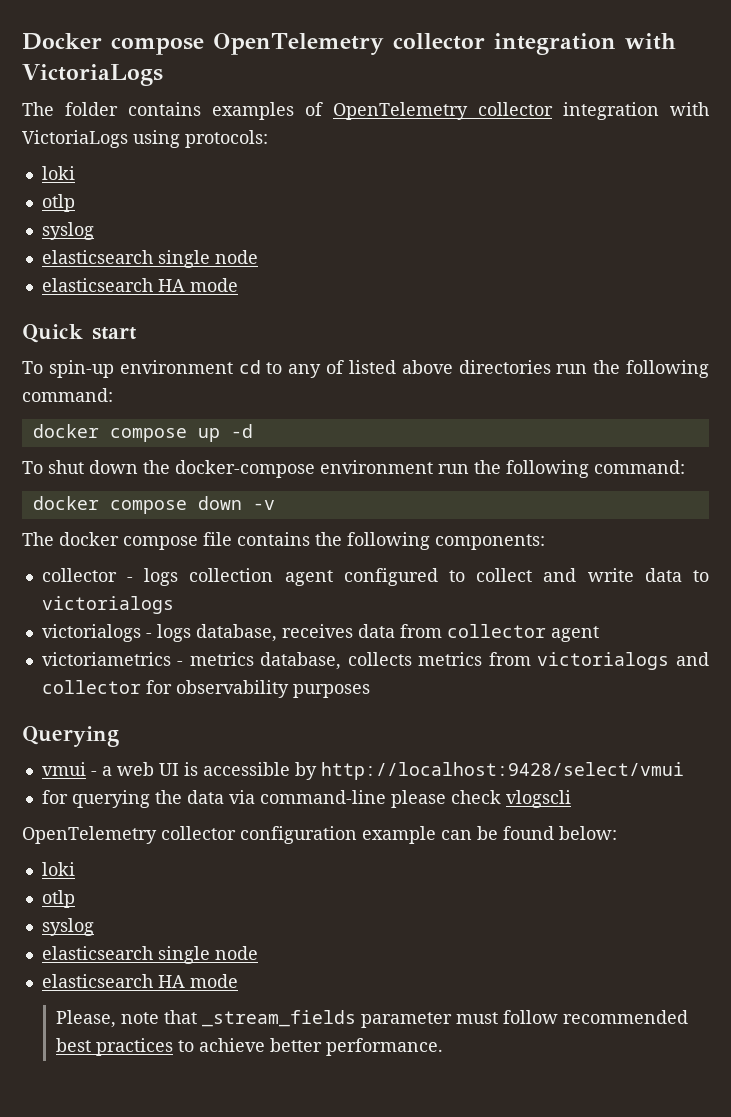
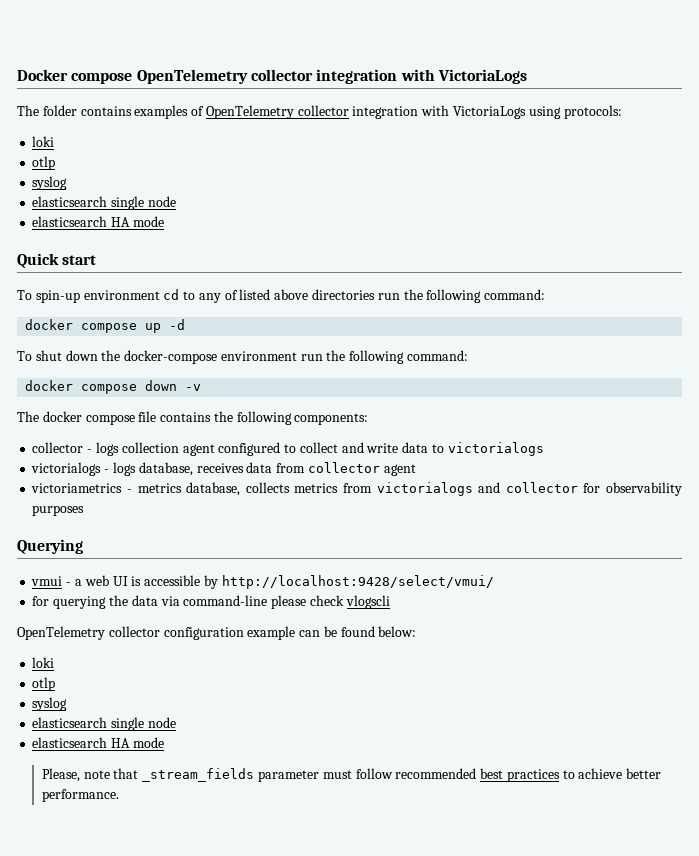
[320,762,684,780] http://localhost:9428/select/vmui -> [221,575,494,589] http://localhost:9428/select/vmui/

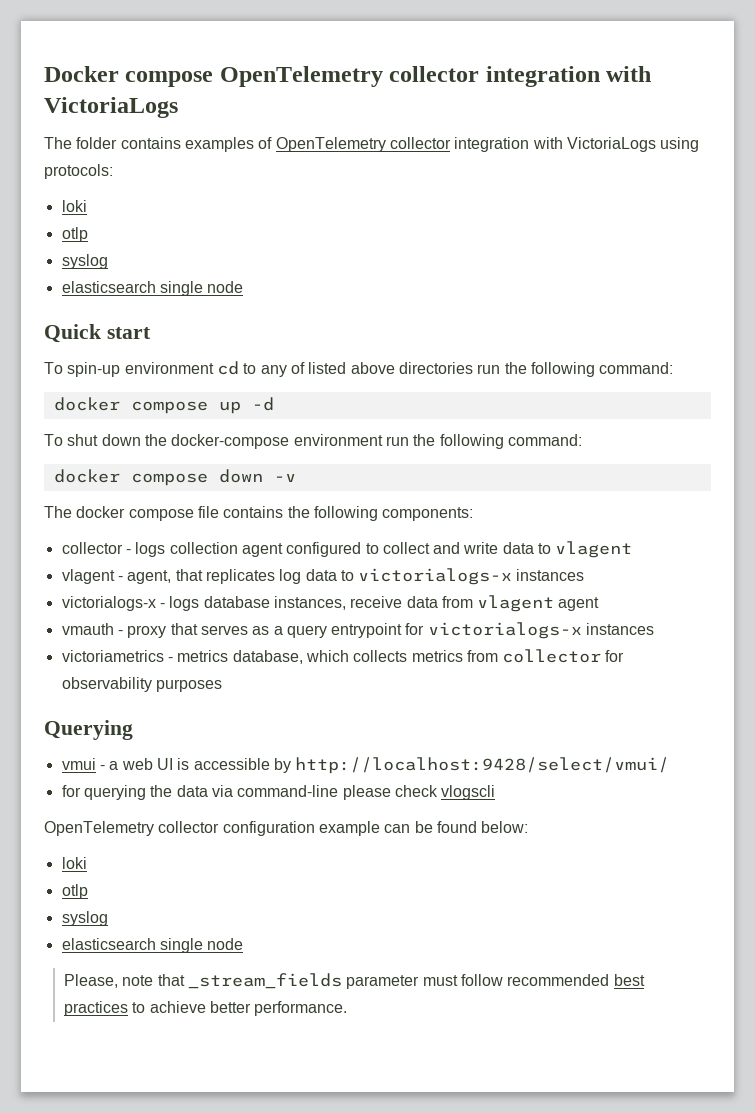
[32,216,164,227] // elasticsearch HA mode -> (244, 287) none
[447,442,544,456] [31,462,244,476] victorialogs // victorialogs - logs database, receives -> [555,541,633,558] [61,568,585,585] [61,596,403,611] vlagent // vlagent - agent, that replicates log data to victorialogs-x instances // victorialogs-x - logs database instances, receive
[307,462,416,476] collector agent -> [477,595,600,612] [61,622,655,639] vlagent agent // vmauth - proxy that serves as a query entrypoint for victorialogs-x instances
(241, 489) none -> [305,650,349,662] which
[376,482,501,496] victorialogs and -> (498, 656) none
[32,737,164,748] // elasticsearch HA mode -> (244, 944) none

